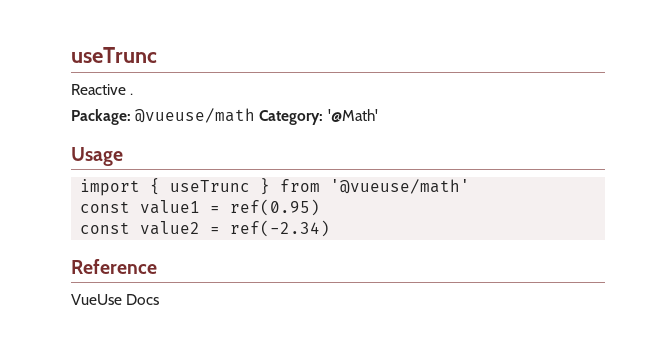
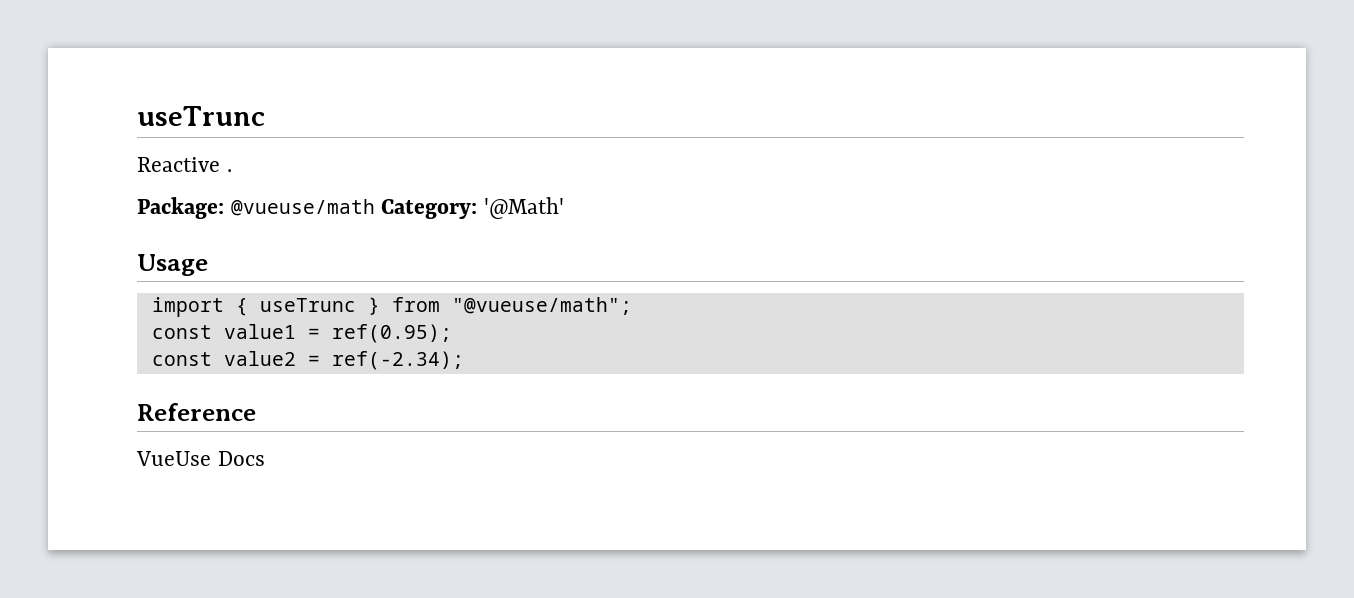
[330,179,471,194] '@vueuse/math' -> [451,297,632,315] "@vueuse/math";
[230,199,321,216] ref(0.95) -> [331,324,452,343] ref(0.95);
[230,220,331,237] ref(-2.34) -> [331,351,464,370] ref(-2.34);

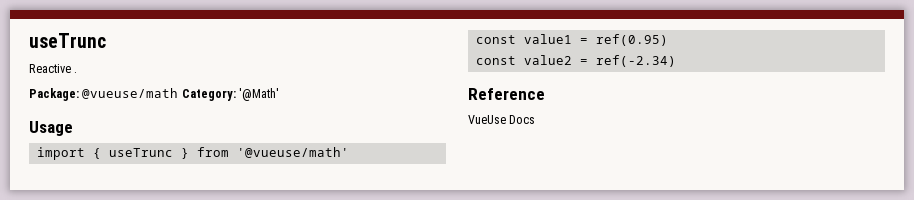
[451,297,632,315] "@vueuse/math"; -> [236,147,349,158] '@vueuse/math'
[331,324,452,343] ref(0.95); -> [595,34,668,46] ref(0.95)
[331,351,464,370] ref(-2.34); -> [595,55,676,67] ref(-2.34)

